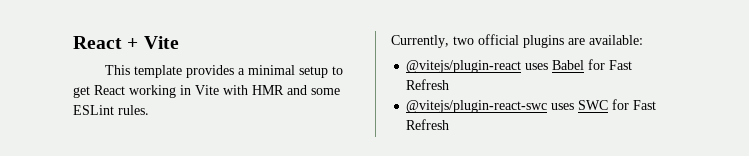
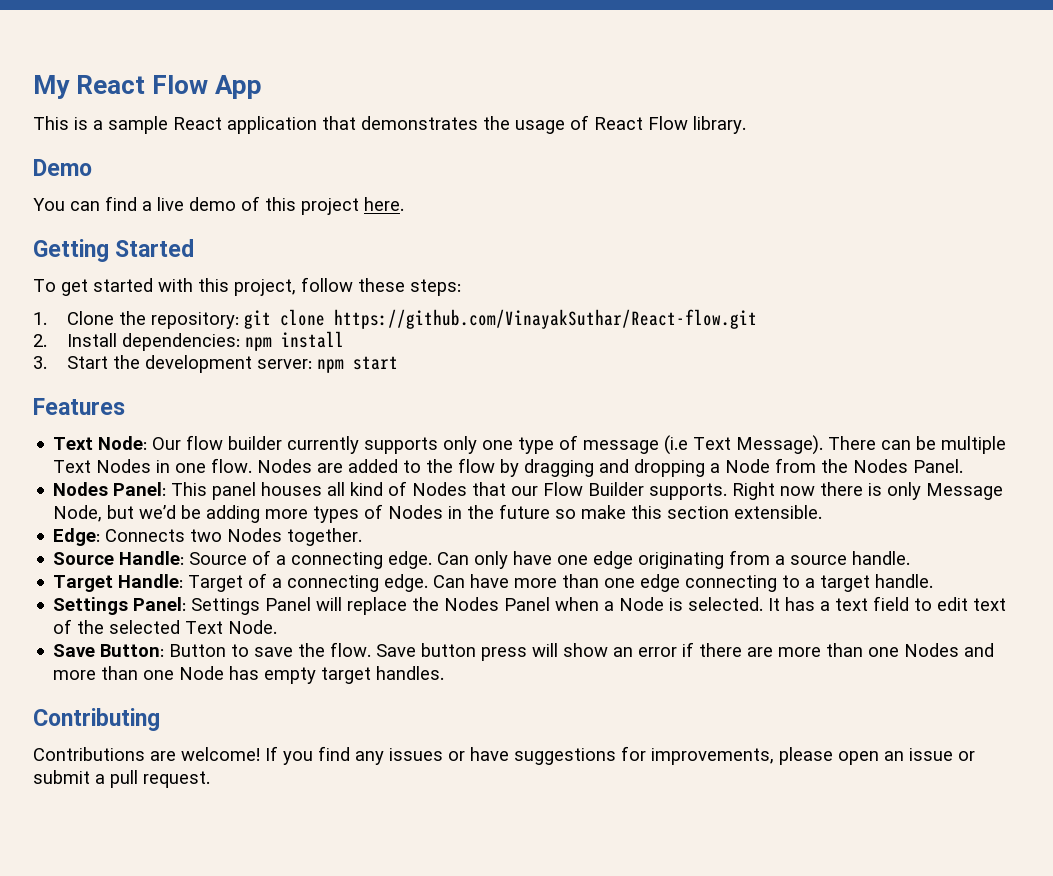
[73,36,179,49] [105,65,344,78] [73,85,340,98] [73,105,149,115] [391,34,643,48] [406,59,633,73] [406,79,450,90] [406,99,657,113] [406,119,450,130] React + Vite // This template provides a minimal setup to get React working in Vite with HMR and some ESLint rules. // Currently, two official plugins are available: // @vitejs/plugin-react uses Babel for Fast Refresh // @vitejs/plugin-react-swc uses SWC for Fast Refresh -> [33,75,263,99] [33,115,746,134] [33,159,92,176] [33,196,404,215] [33,239,195,262] [33,277,461,296] [33,309,758,329] [33,331,345,351] [33,355,399,373] [33,398,125,415] [53,435,1007,455] [53,458,964,477] [53,481,1004,500] [53,504,823,523] [53,528,363,546] [53,550,911,569] [53,573,934,592] [53,596,1007,615] [53,619,278,634] [53,642,995,661] [53,666,445,684] [33,708,160,731] [33,746,975,765] [33,770,210,788] My React Flow App // This is a sample React application that demonstrates the usage of React Flow library. // Demo // You can find a live demo of this project here. // Getting Started // To get started with this project, follow these steps: // 1. Clone the repository: git clone https://github.com/VinayakSuthar/React-flow.git // 2. Install dependencies: npm install // 3. Start the development server: npm start // Features // Text Node: Our flow builder currently supports only one type of message (i.e Text Message). There can be multiple Text Nodes in one flow. Nodes are added to the flow by dragging and dropping a Node from the Nodes Panel. // Nodes Panel: This panel houses all kind of Nodes that our Flow Builder supports. Right now there is only Message Node, but we’d be adding more types of Nodes in the future so make this section extensible. // Edge: Connects two Nodes together. // Source Handle: Source of a connecting edge. Can only have one edge originating from a source handle. // Target Handle: Target of a connecting edge. Can have more than one edge connecting to a target handle. // Settings Panel: Settings Panel will replace the Nodes Panel when a Node is selected. It has a text field to edit text of the selected Text Node. // Save Button: Button to save the flow. Save button press will show an error if there are more than one Nodes and more than one Node has empty target handles. // Contributing // Contributions are welcome! If you find any issues or have suggestions for improvements, please open an issue or submit a pull request.

